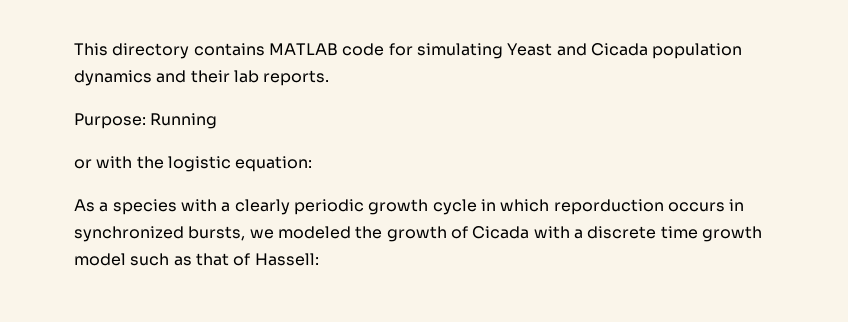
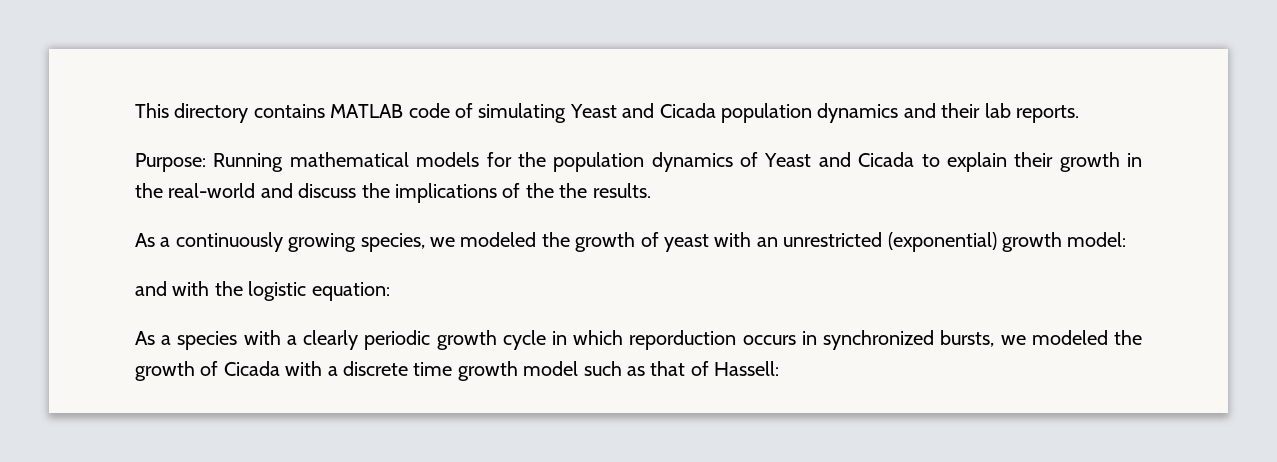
[388,43,413,56] for -> [454,103,473,118] of
[74,159,92,169] // or -> [289,152,1142,172] [135,183,651,203] [135,232,1127,252] [135,281,167,296] mathematical models for the population dynamics of Yeast and Cicada to explain their growth in the real-world and discuss the implications of the the results. // As a continuously growing species, we modeled the growth of yeast with an unrestricted (exponential) growth model: // and

